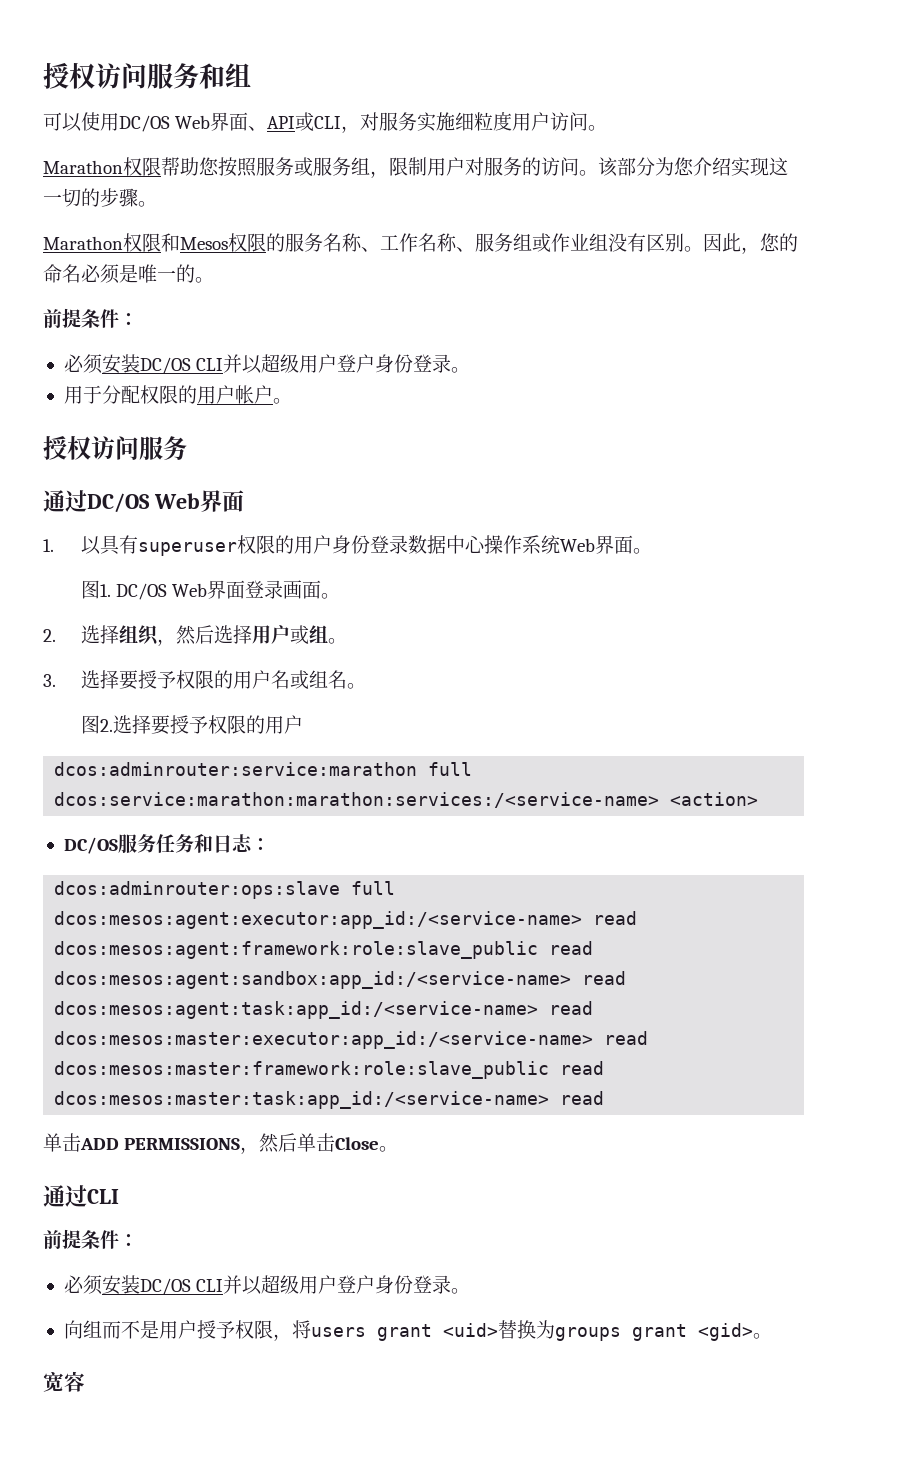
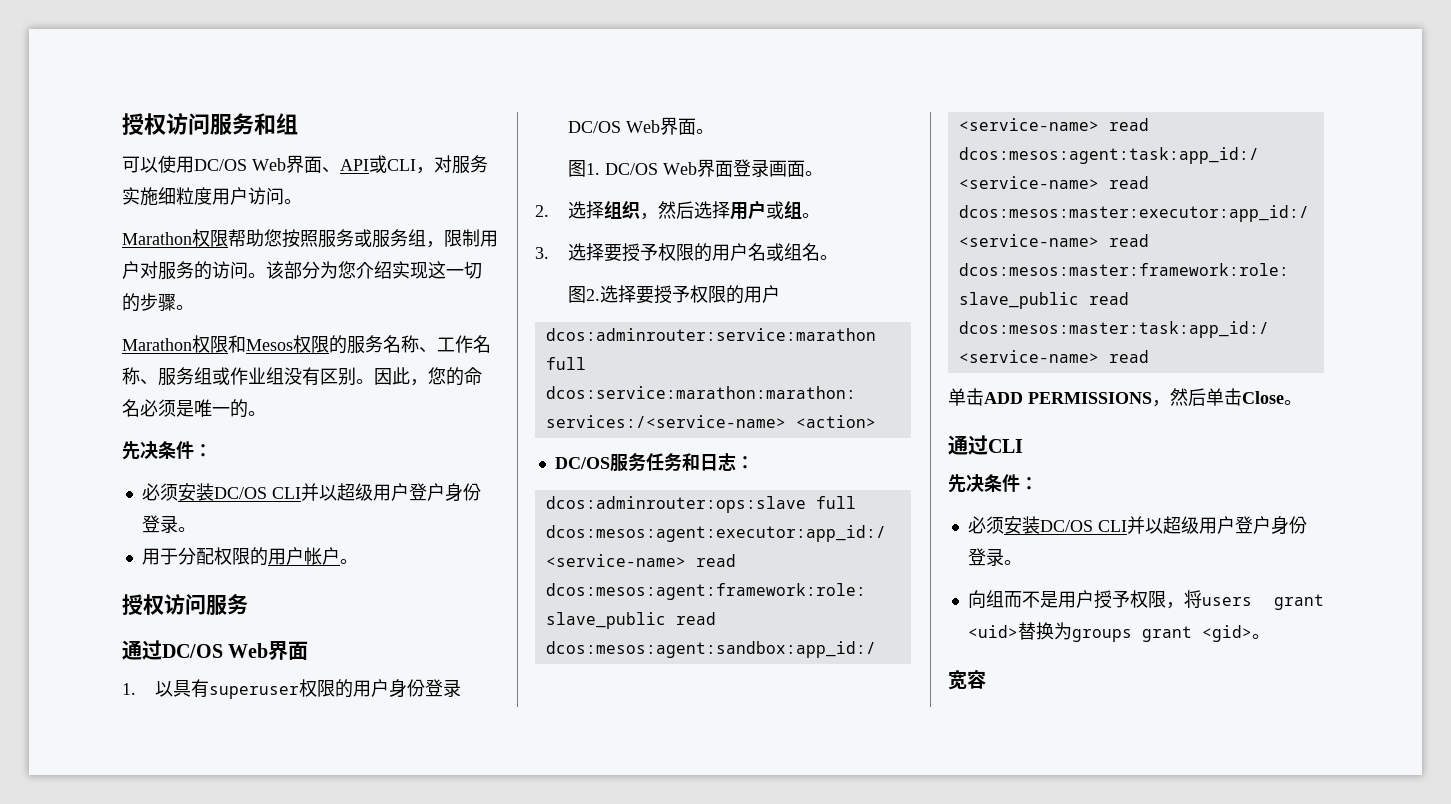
[43,308,81,328] 前提 -> [122,441,158,460] 先决
[407,535,560,554] 数据中心操作系统 -> [567,121,621,133] DC/OS
[43,1229,81,1249] 前提 -> [948,474,984,493] 先决

